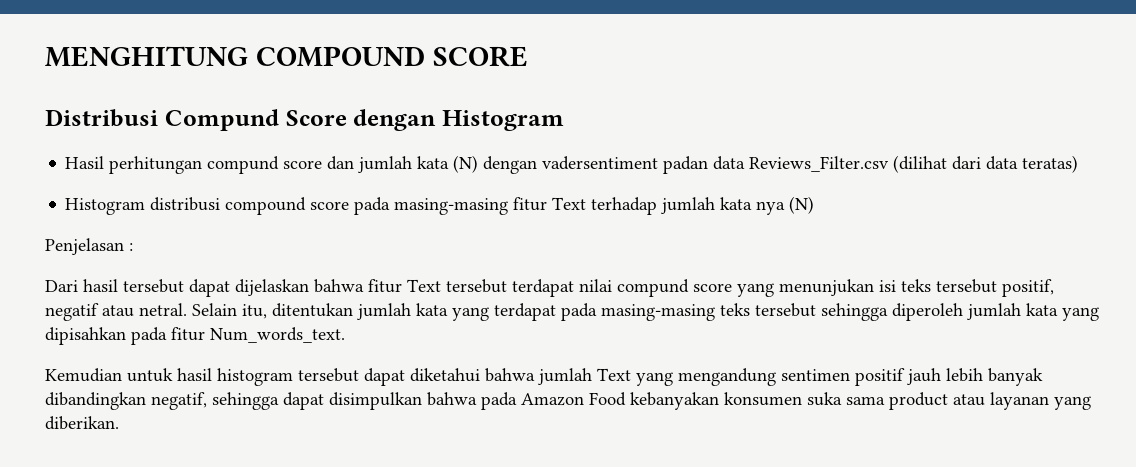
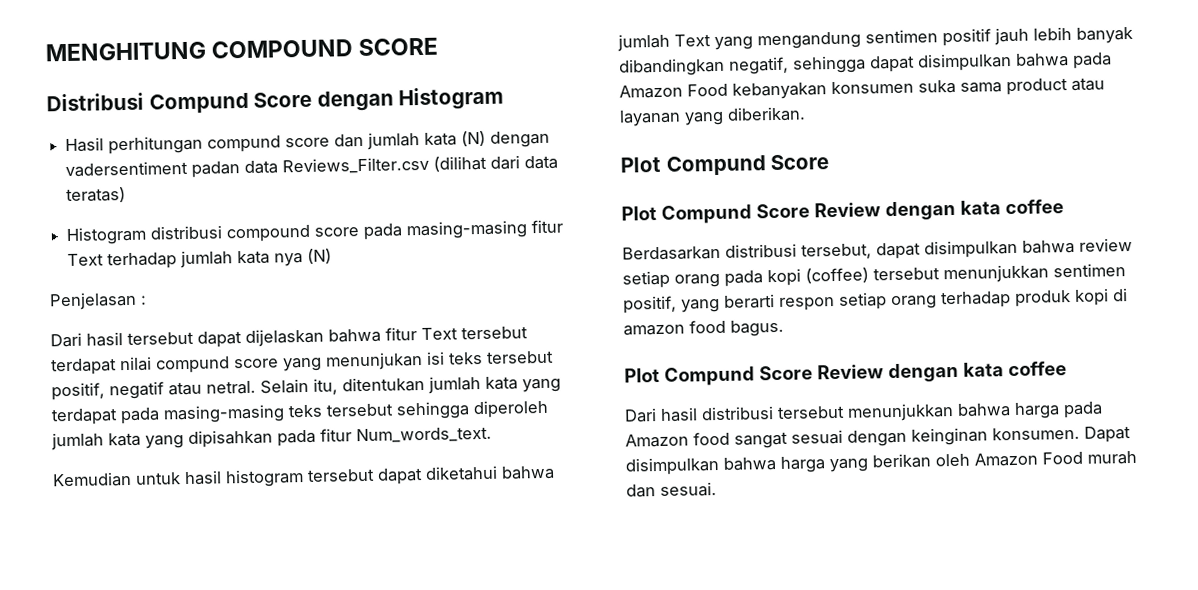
(119, 423) none -> [620,154,830,176] [621,199,1064,224] [622,237,1133,261] [622,263,1126,289] [623,288,1128,314] [623,319,784,337] [624,361,1067,386] [624,401,1103,423] [625,426,1131,449] [625,450,1137,476] [626,482,717,498] // Plot Compund Score // Plot Compund Score Review dengan kata coffee // Berdasarkan distribusi tersebut, dapat disimpulkan bahwa review setiap orang pada kopi (coffee) tersebut menunjukkan sentimen positif, yang berarti respon setiap orang terhadap produk kopi di amazon food bagus. // Plot Compund Score Review dengan kata coffee // Dari hasil distribusi tersebut menunjukkan bahwa harga pada Amazon food sangat sesuai dengan keinginan konsumen. Dapat disimpulkan bahwa harga yang berikan oleh Amazon Food murah dan sesuai.

